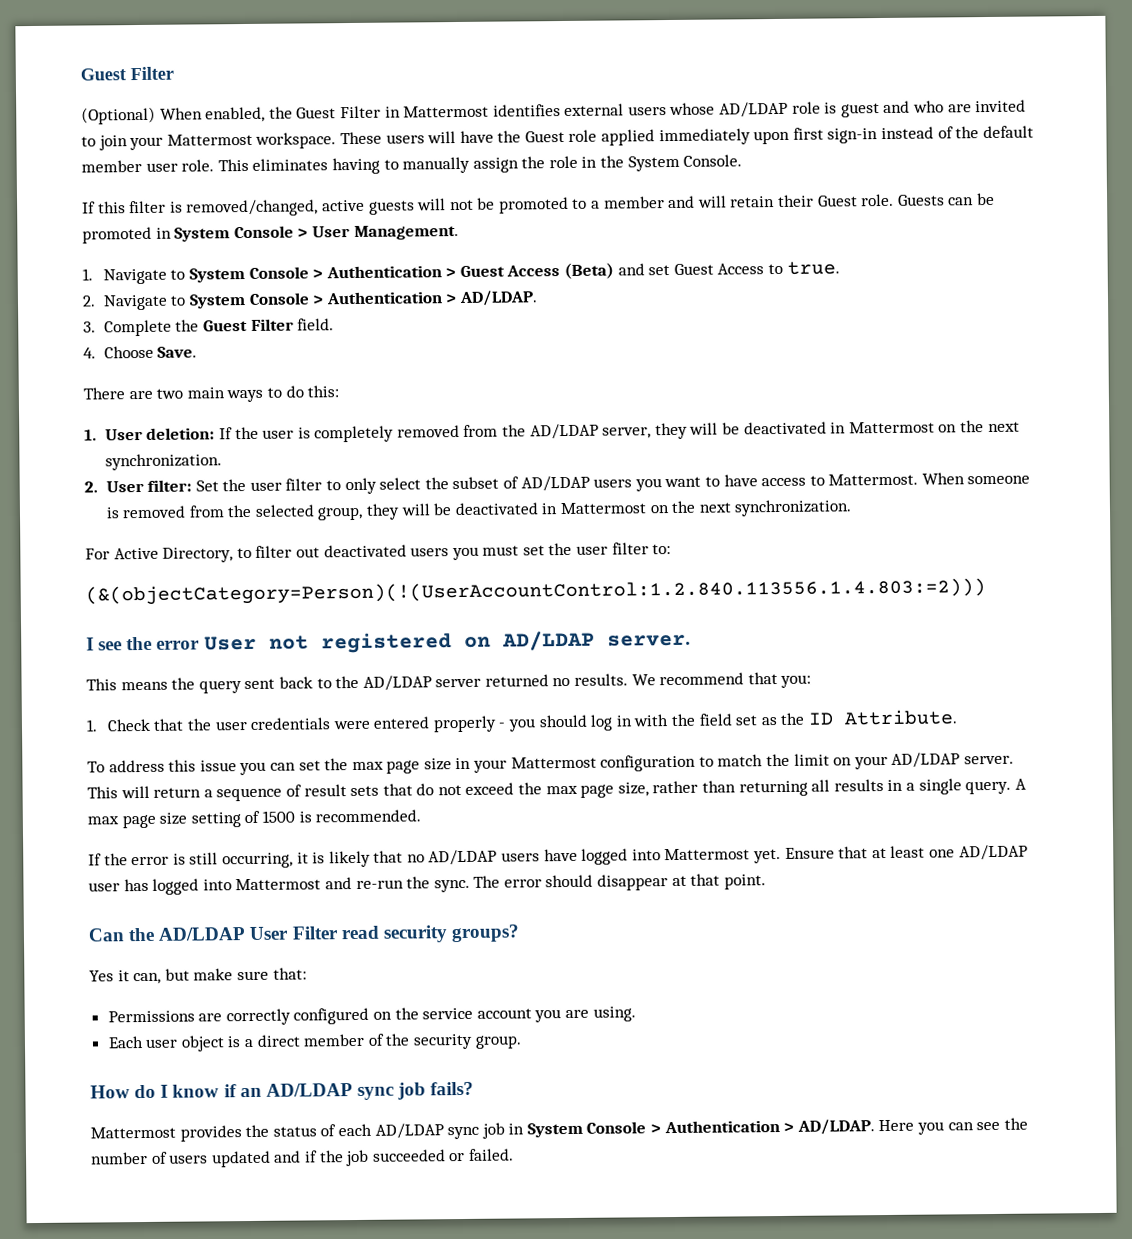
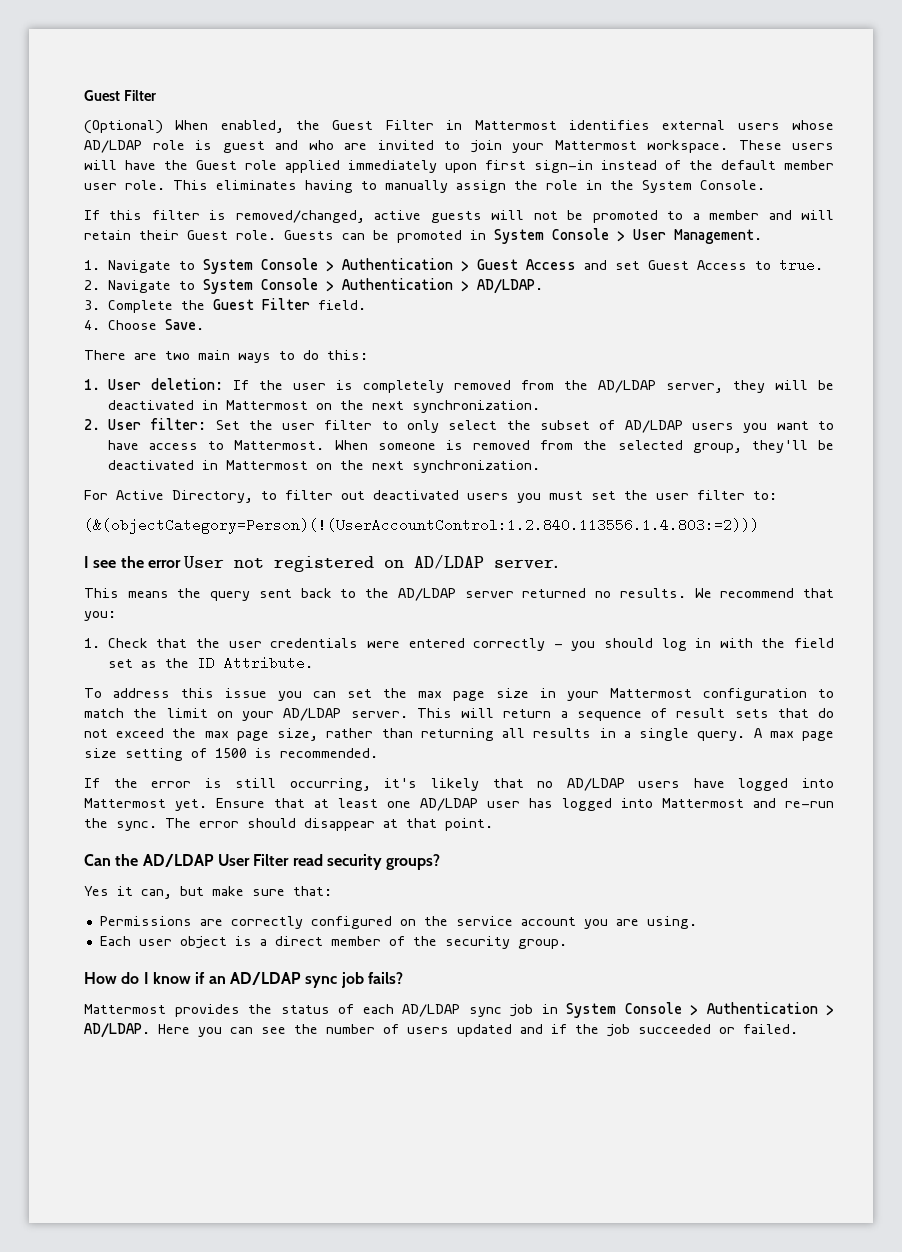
[564,262,615,279] (Beta) -> (576, 264) none
[366,503,431,520] they will -> [751,440,808,453] they'll
[432,715,497,733] properly -> [473,638,546,651] correctly
[296,852,326,864] it is -> [384,778,418,788] it's

